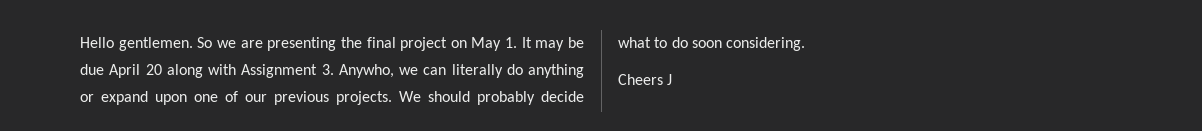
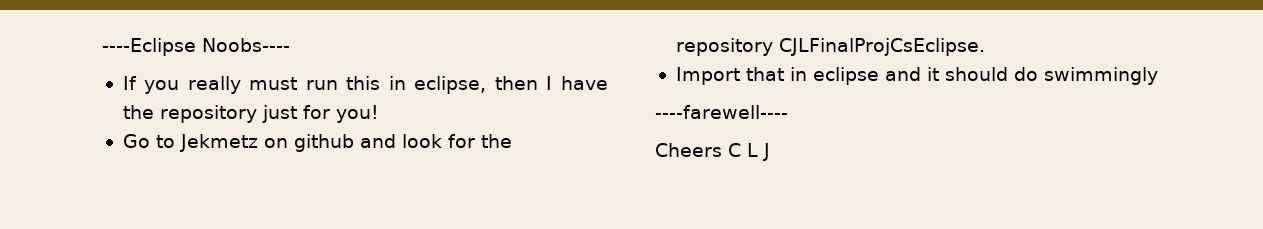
[80,37,585,51] [80,64,584,78] [80,91,584,105] [618,37,806,51] Hello gentlemen. So we are presenting the final project on May 1. It may be due April 20 along with Assignment 3. Anywho, we can literally do anything or expand upon one of our previous projects. We should probably decide what to do soon considering. -> [102,38,290,56] [122,76,608,94] [122,105,379,123] [122,134,512,152] [675,38,985,56] [675,67,1158,85] [655,105,788,119] ----Eclipse Noobs---- // If you really must run this in eclipse, then I have the repository just for you! // Go to Jekmetz on github and look for the repository CJLFinalProjCsEclipse. // Import that in eclipse and it should do swimmingly // ----farewell----
(663, 79) none -> [728,143,758,157] C L

